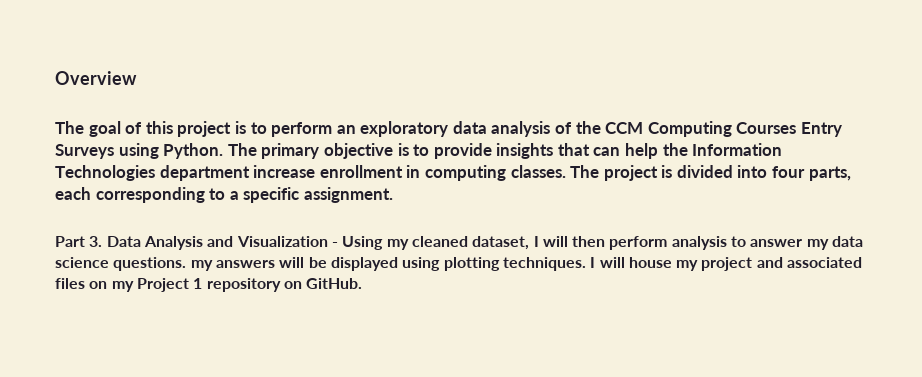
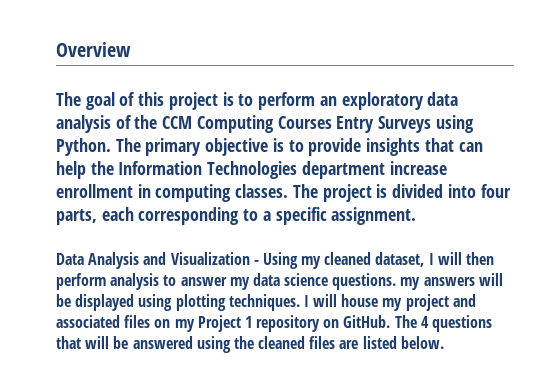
[55,236,103,247] Part 3. -> (417, 216) none
(363, 283) none -> [394,315,493,332] [56,336,444,353] The 4 questions that will be answered using the cleaned files are listed below.

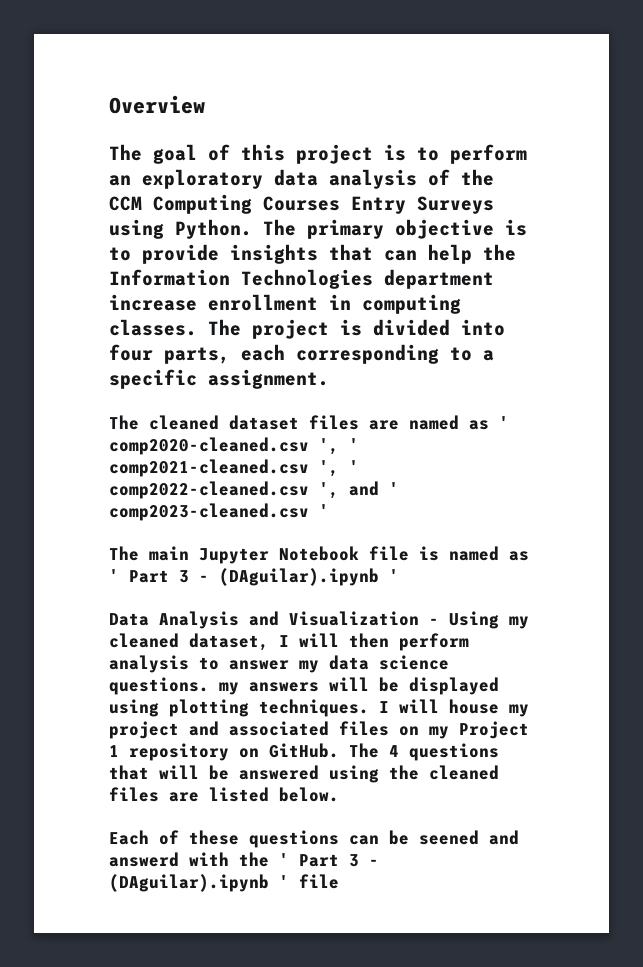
(417, 216) none -> [109,415,509,430] [109,437,359,455] [109,459,359,477] [109,481,399,499] [109,503,329,521] [109,546,529,564] [109,568,399,586] // The cleaned dataset files are named as ' comp2020-cleaned.csv ', ' comp2021-cleaned.csv ', ' comp2022-cleaned.csv ', and ' comp2023-cleaned.csv ' // The main Jupyter Notebook file is named as ' Part 3 - (DAguilar).ipynb '
(444, 342) none -> [109,830,519,848] [109,852,379,867] [109,874,339,892] // Each of these questions can be seened and answerd with the ' Part 3 - (DAguilar).ipynb ' file

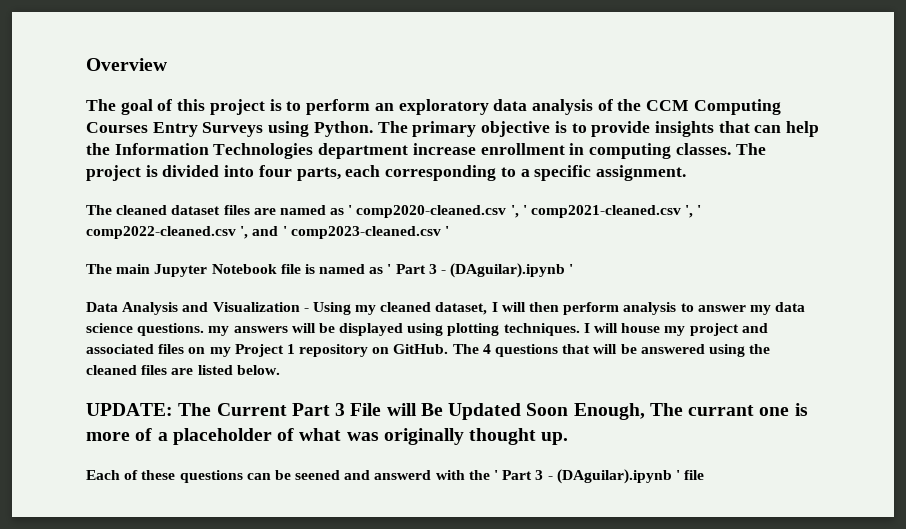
(339, 794) none -> [86,403,808,420] [86,428,569,445] // UPDATE: The Current Part 3 File will Be Updated Soon Enough, The currant one is more of a placeholder of what was originally thought up.

